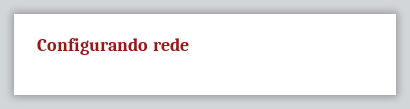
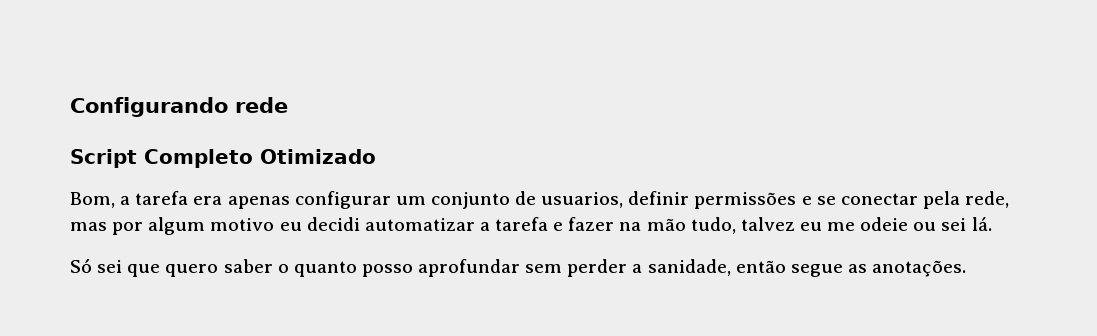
(189, 44) none -> [70,149,376,168] [70,191,1010,209] [70,217,992,235] [70,258,967,277] // Script Completo Otimizado // Bom, a tarefa era apenas configurar um conjunto de usuarios, definir permissões e se conectar pela rede, mas por algum motivo eu decidi automatizar a tarefa e fazer na mão tudo, talvez eu me odeie ou sei lá. // Só sei que quero saber o quanto posso aprofundar sem perder a sanidade, então segue as anotações.

